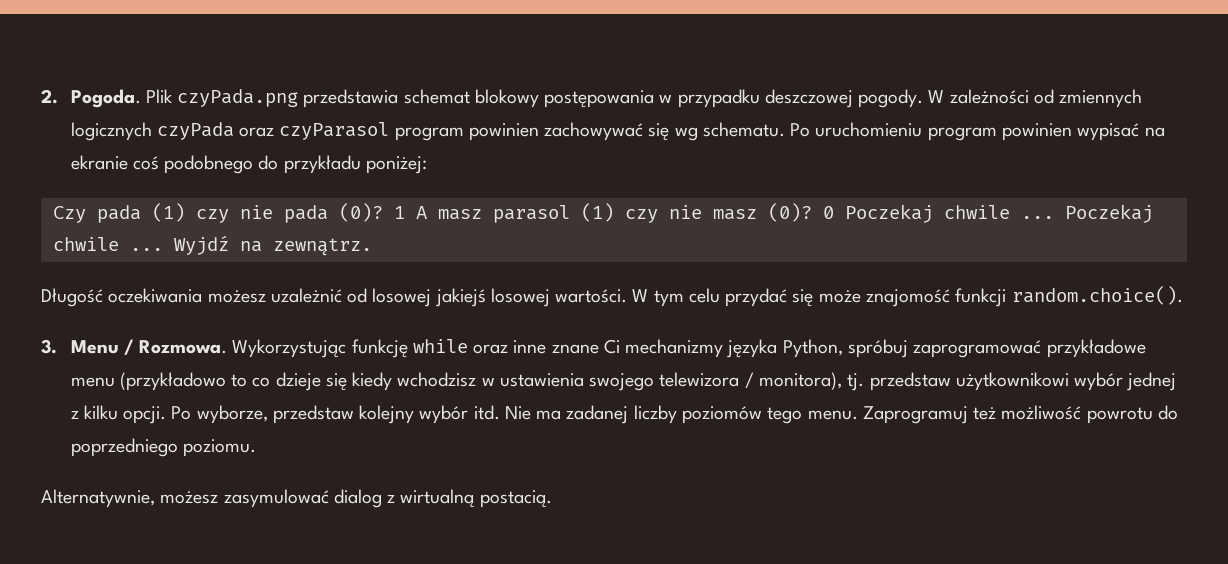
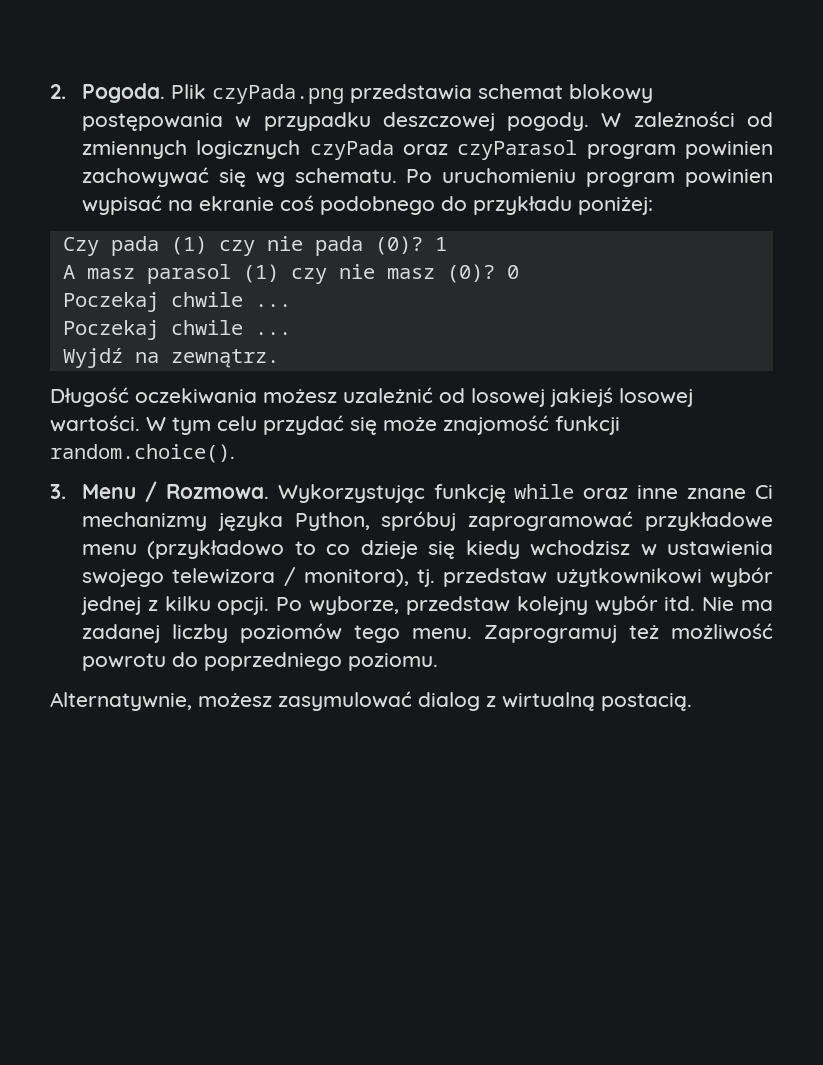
(405, 212) none -> (447, 244) //
[844,204,1153,223] [52,237,163,251] Poczekaj chwile ... Poczekaj chwile ... -> [62,292,291,312] [62,320,291,340] // Poczekaj chwile ... // Poczekaj chwile ... //

